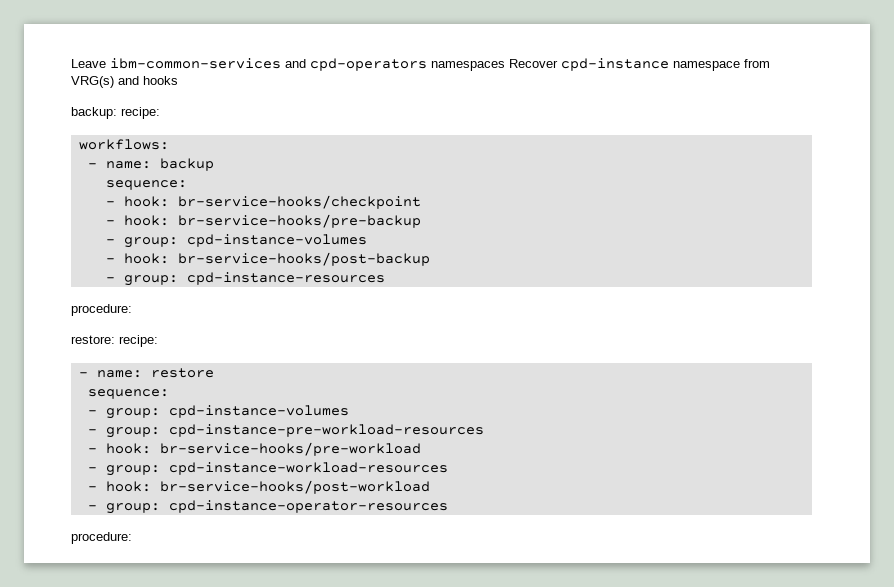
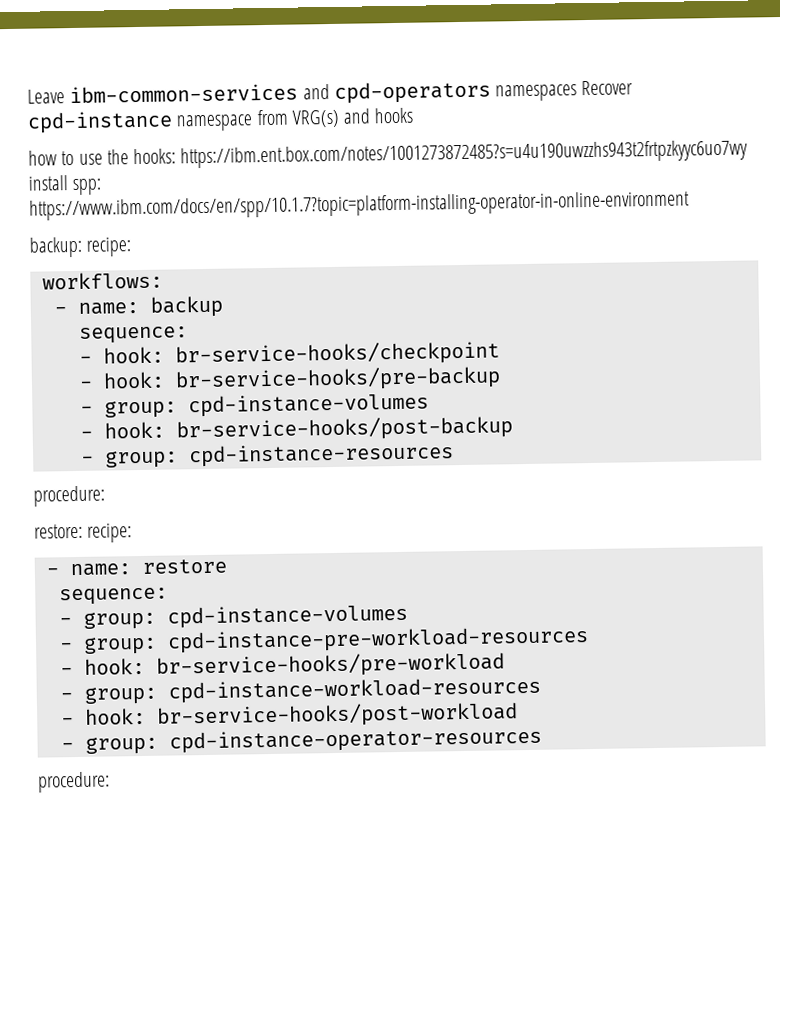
(178, 80) none -> [28,139,749,169] [28,175,103,196] [29,190,690,221] // how to use the hooks: https://ibm.ent.box.com/notes/1001273872485?s=u4u190uwzzhs943t2frtpzkyyc6uo7wy install spp: https://www.ibm.com/docs/en/spp/10.1.7?topic=platform-installing-operator-in-online-environment

